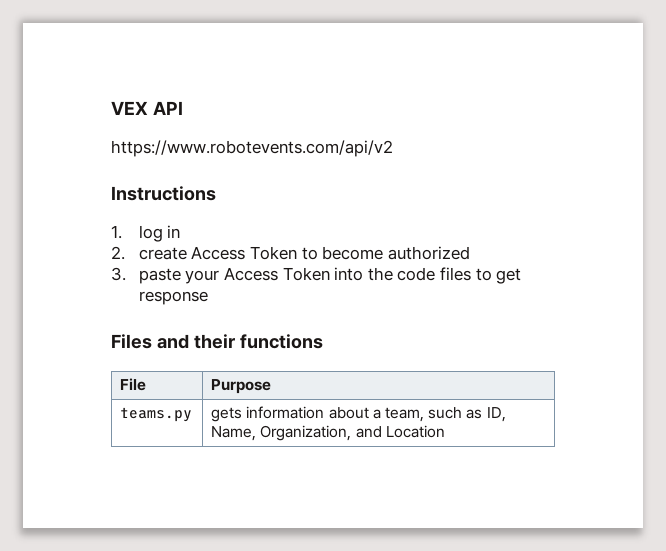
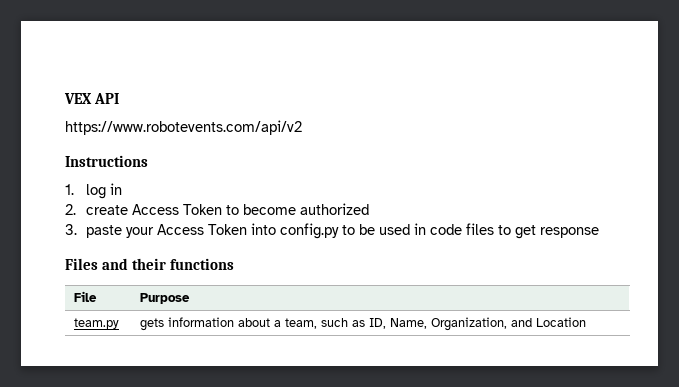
[367,267,393,281] the -> [279,223,426,239] config.py to be used in
[120,407,193,422] teams.py -> [73,318,119,329] team.py

